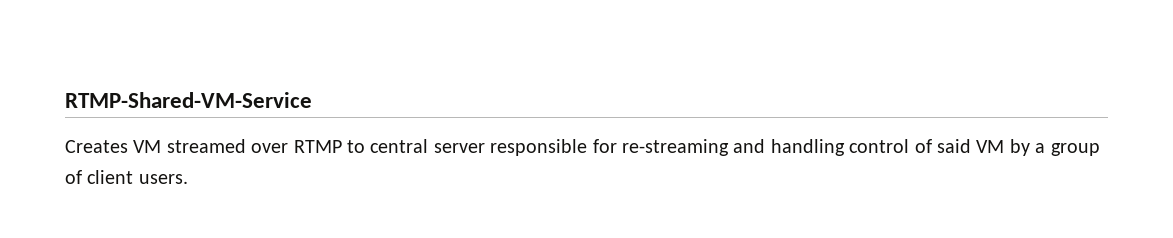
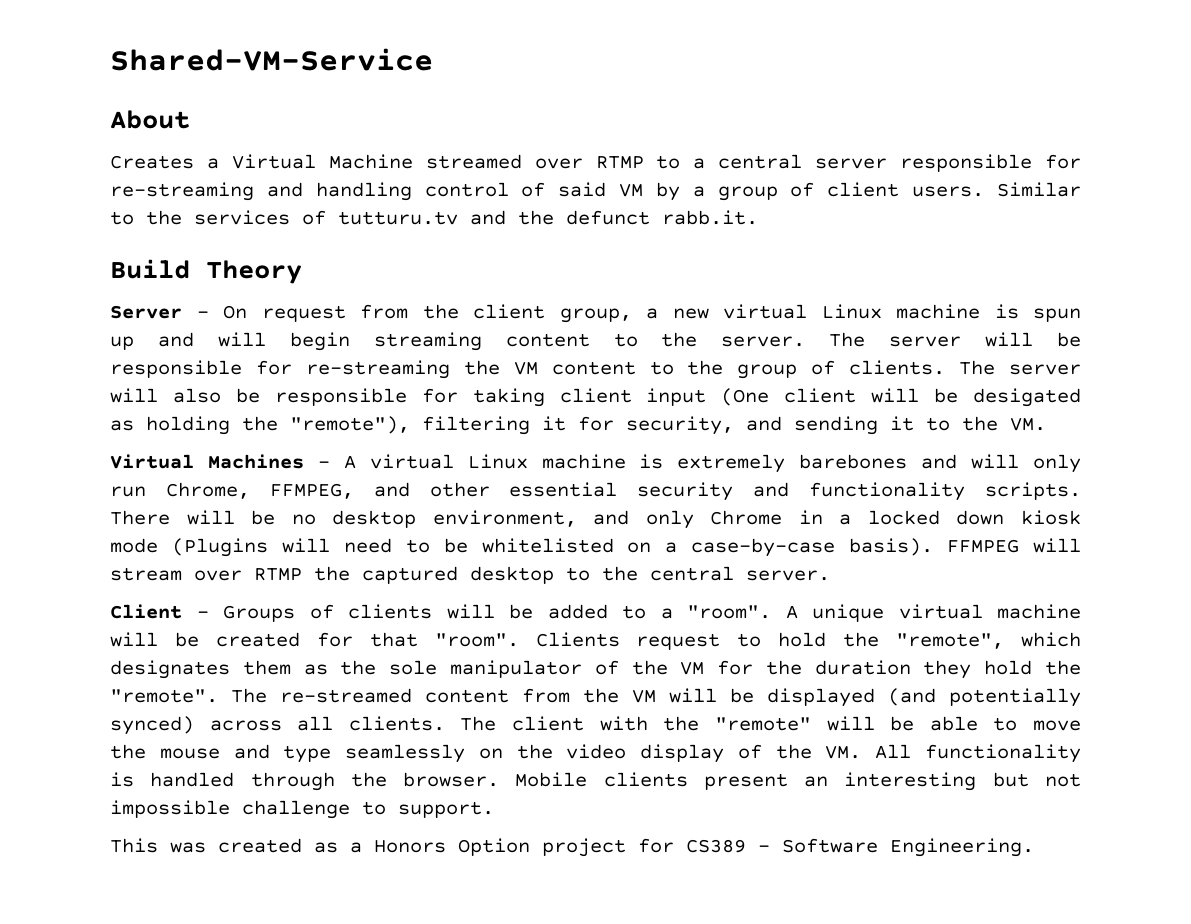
[65,92,312,108] RTMP-Shared-VM-Service -> [110,48,433,71] [110,110,190,129] Shared-VM-Service // About
[133,140,162,153] VM -> [206,154,413,169] a Virtual Machine
(365, 146) none -> [693,158,706,169] a
(188, 179) none -> [996,182,1081,197] [110,210,758,225] [110,259,302,284] [110,304,1081,323] [110,332,1081,351] [110,360,1081,379] [110,388,1081,407] [110,416,1046,435] [110,454,1081,473] [110,482,1081,501] [110,510,1081,529] [110,538,1081,557] [110,566,830,584] [110,604,1081,622] [110,632,1081,650] [110,660,1082,679] [110,688,1081,707] [110,716,1082,735] [110,744,1081,763] [110,772,1081,791] [110,800,494,819] [110,838,1034,857] Similar to the services of tutturu.tv and the defunct rabb.it. // Build Theory // Server - On request from the client group, a new virtual Linux machine is spun up and will begin streaming content to the server. The server will be responsible for re-streaming the VM content to the group of clients. The server will also be responsible for taking client input (One client will be desigated as holding the "remote"), filtering it for security, and sending it to the VM. // Virtual Machines - A virtual Linux machine is extremely barebones and will only run Chrome, FFMPEG, and other essential security and functionality scripts. There will be no desktop environment, and only Chrome in a locked down kiosk mode (Plugins will need to be whitelisted on a case-by-case basis). FFMPEG will stream over RTMP the captured desktop to the central server. // Client - Groups of clients will be added to a "room". A unique virtual machine will be created for that "room". Clients request to hold the "remote", which designates them as the sole manipulator of the VM for the duration they hold the "remote". The re-streamed content from the VM will be displayed (and potentially synced) across all clients. The client with the "remote" will be able to move the mouse and type seamlessly on the video display of the VM. All functionality is handled through the browser. Mobile clients present an interesting but not impossible challenge to support. // This was created as a Honors Option project for CS389 - Software Engineering.

